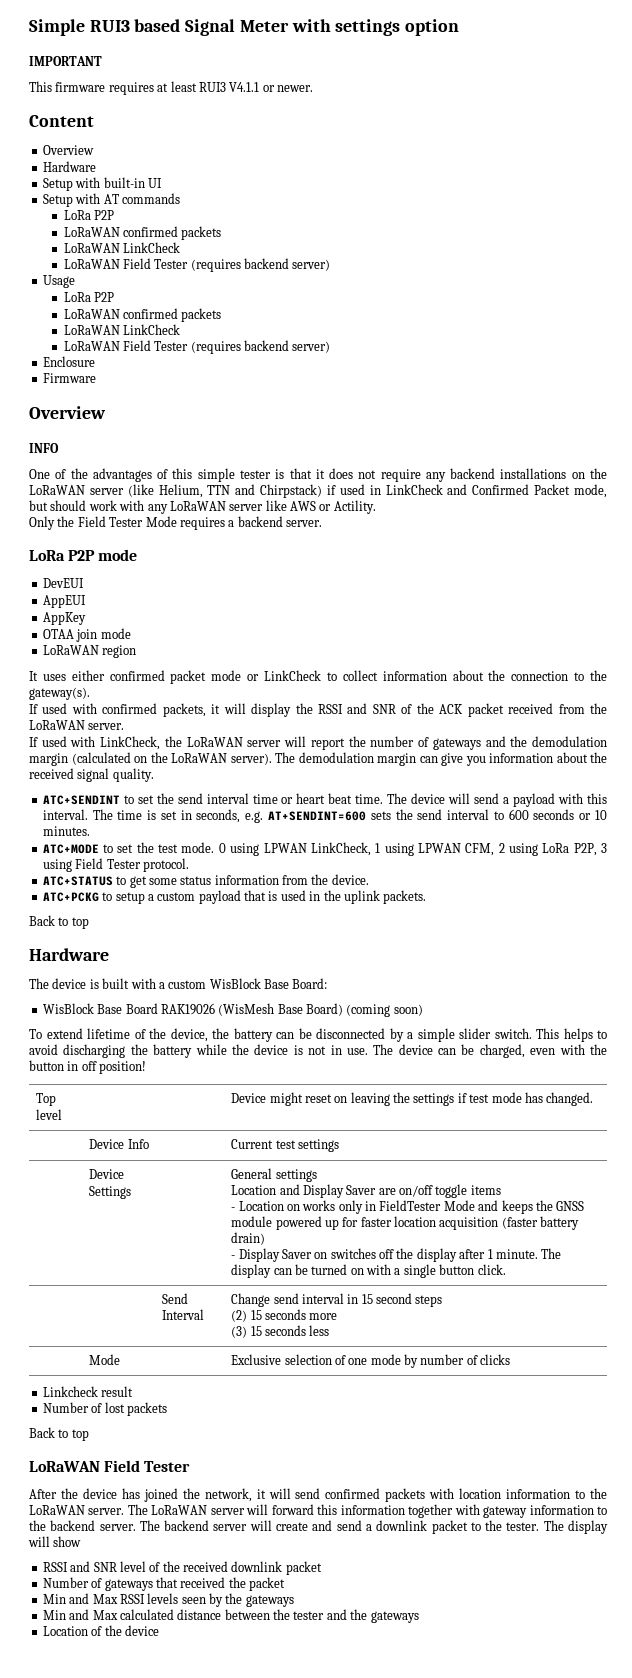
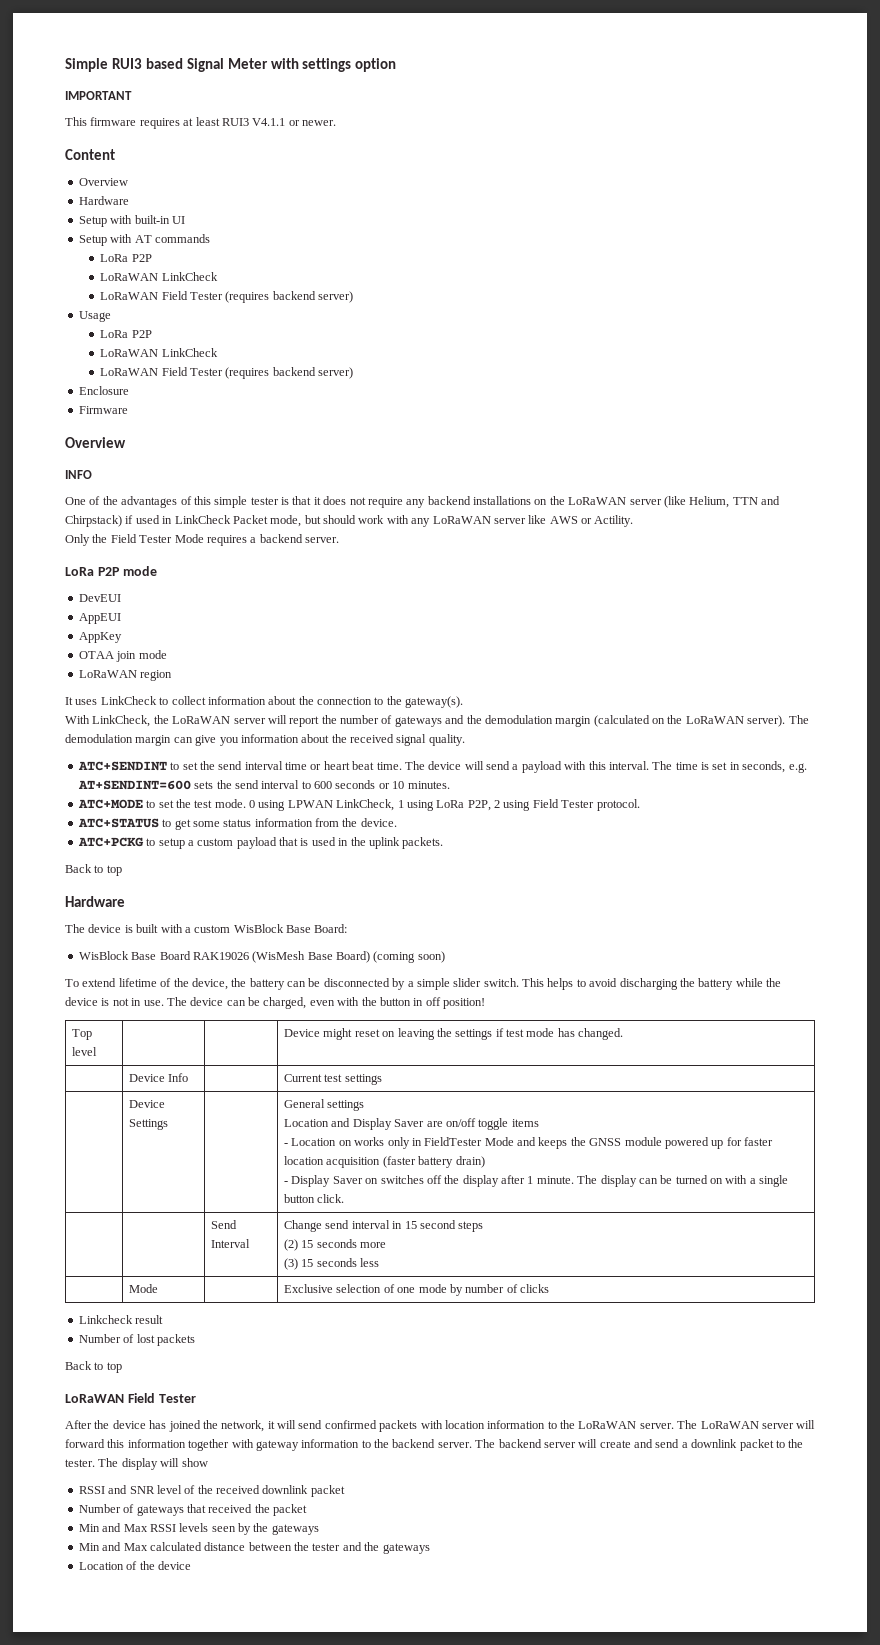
[63,226,222,240] // LoRaWAN confirmed packets -> (152, 258) none
[63,308,222,322] // LoRaWAN confirmed packets -> (152, 334) none
[447,484,530,495] and Confirmed -> (231, 519) none
[71,670,260,684] either confirmed packet mode or -> (98, 702) none
[29,703,608,717] [29,720,125,730] [29,736,96,747] If used with confirmed packets, it will display the RSSI and SNR of the ACK packet received from the LoRaWAN server. // If used with -> [65,715,90,724] With
[417,843,538,856] LPWAN CFM, 2 using -> (434, 805) none
[601,843,607,853] 3 -> [494,800,500,808] 2

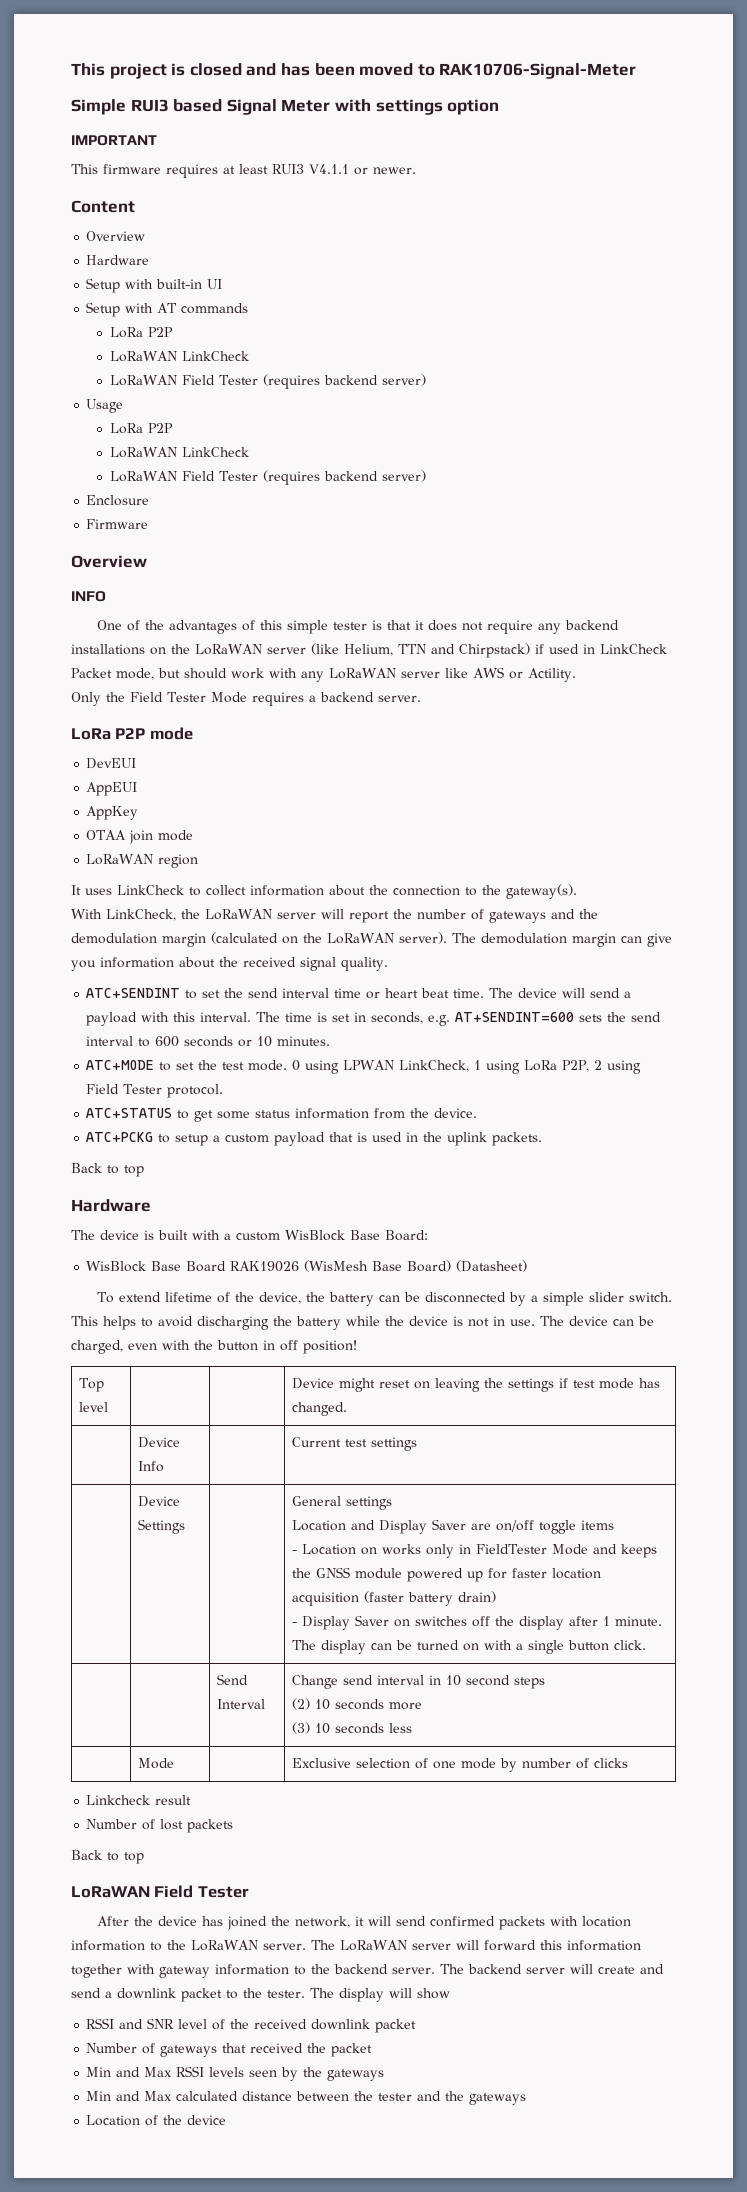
(65, 65) none -> [71,63,637,79] This project is closed and has been moved to RAK10706-Signal-Meter //
[373,951,445,963] (coming soon) -> [456,1260,528,1272] (Datasheet)
[404,1221,417,1229] 15 -> [445,1675,461,1686] 10
[301,1240,314,1248] 15 -> [314,1699,330,1710] 10
[301,1259,314,1267] 15 -> [314,1723,330,1734] 10

